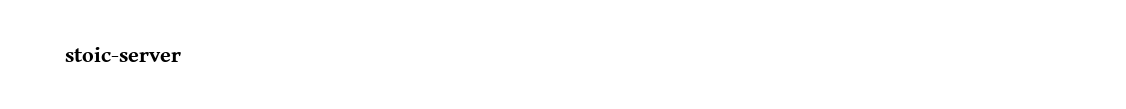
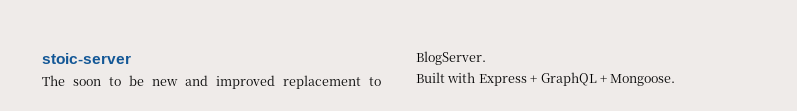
(181, 54) none -> [42,75,381,89] [416,51,486,65] [416,72,676,86] // The soon to be new and improved replacement to BlogServer. // Built with Express + GraphQL + Mongoose.

